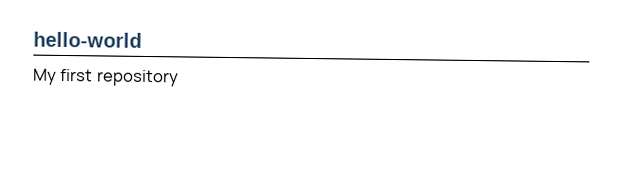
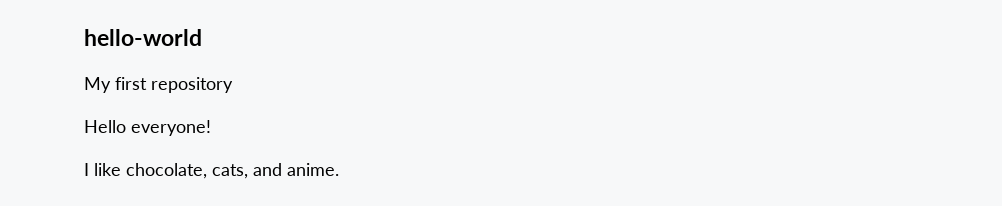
(179, 78) none -> [84,120,211,136] [84,163,339,179] // Hello everyone! // I like chocolate, cats, and anime.

